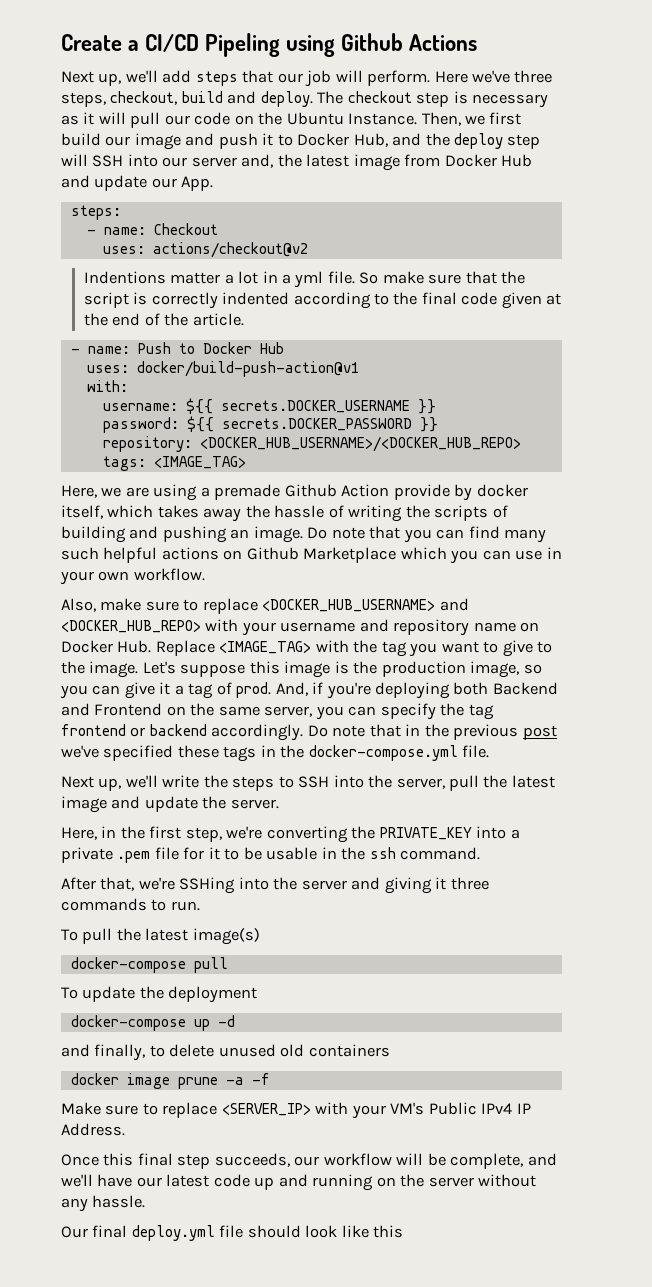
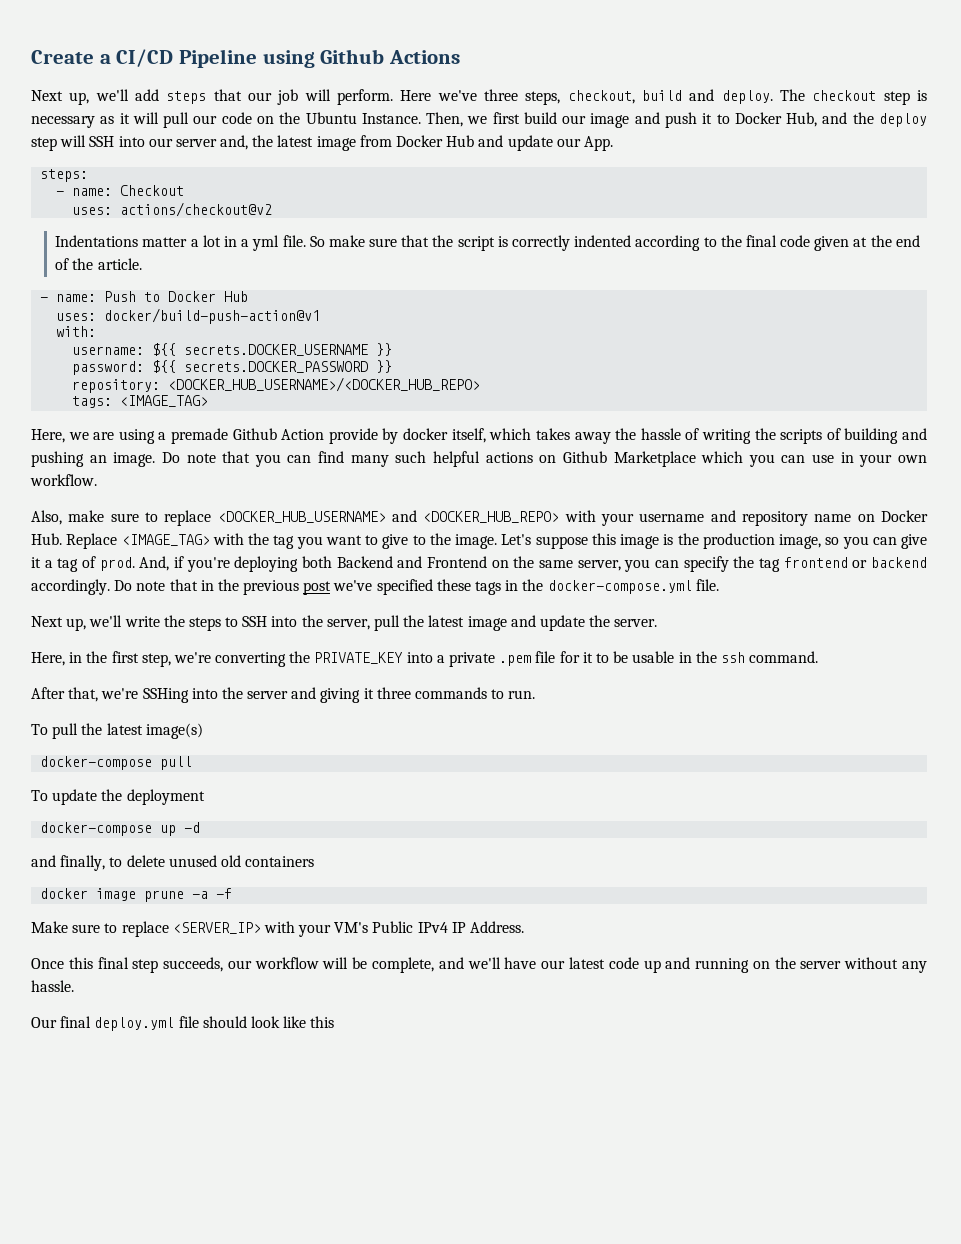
[205,33,281,57] Pipeling -> [179,49,258,68] Pipeline
[83,271,166,284] Indentions -> [55,235,139,247] Indentations

